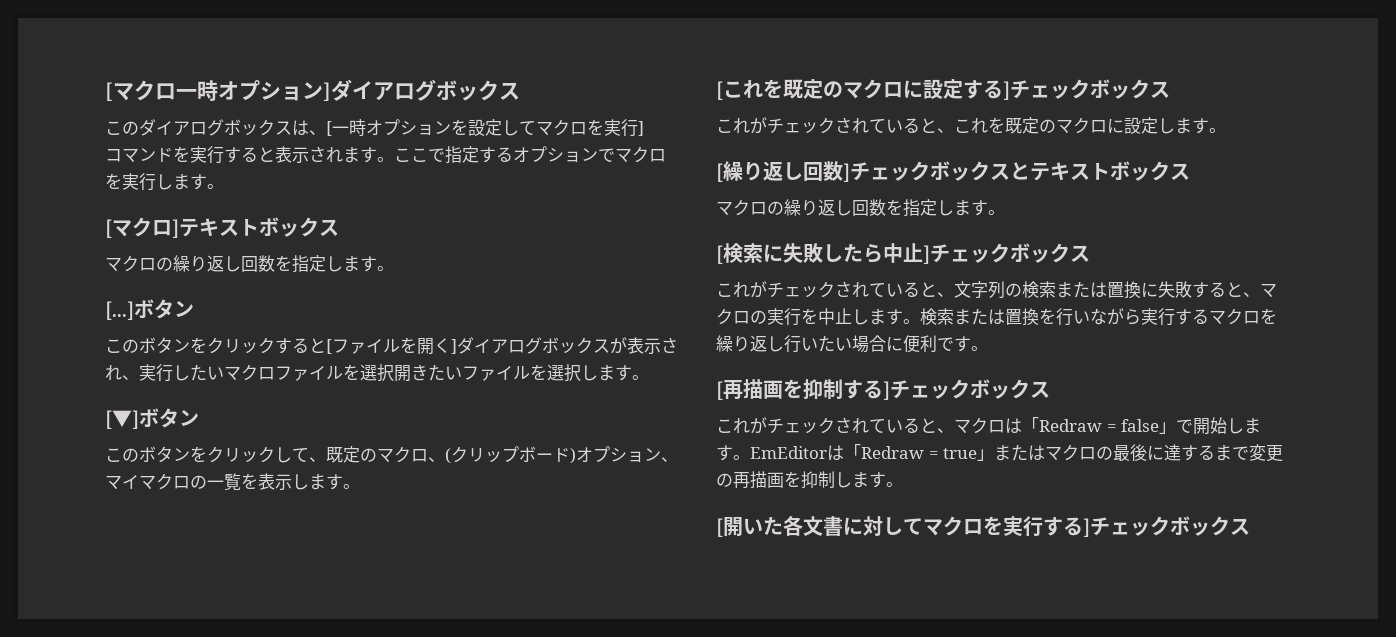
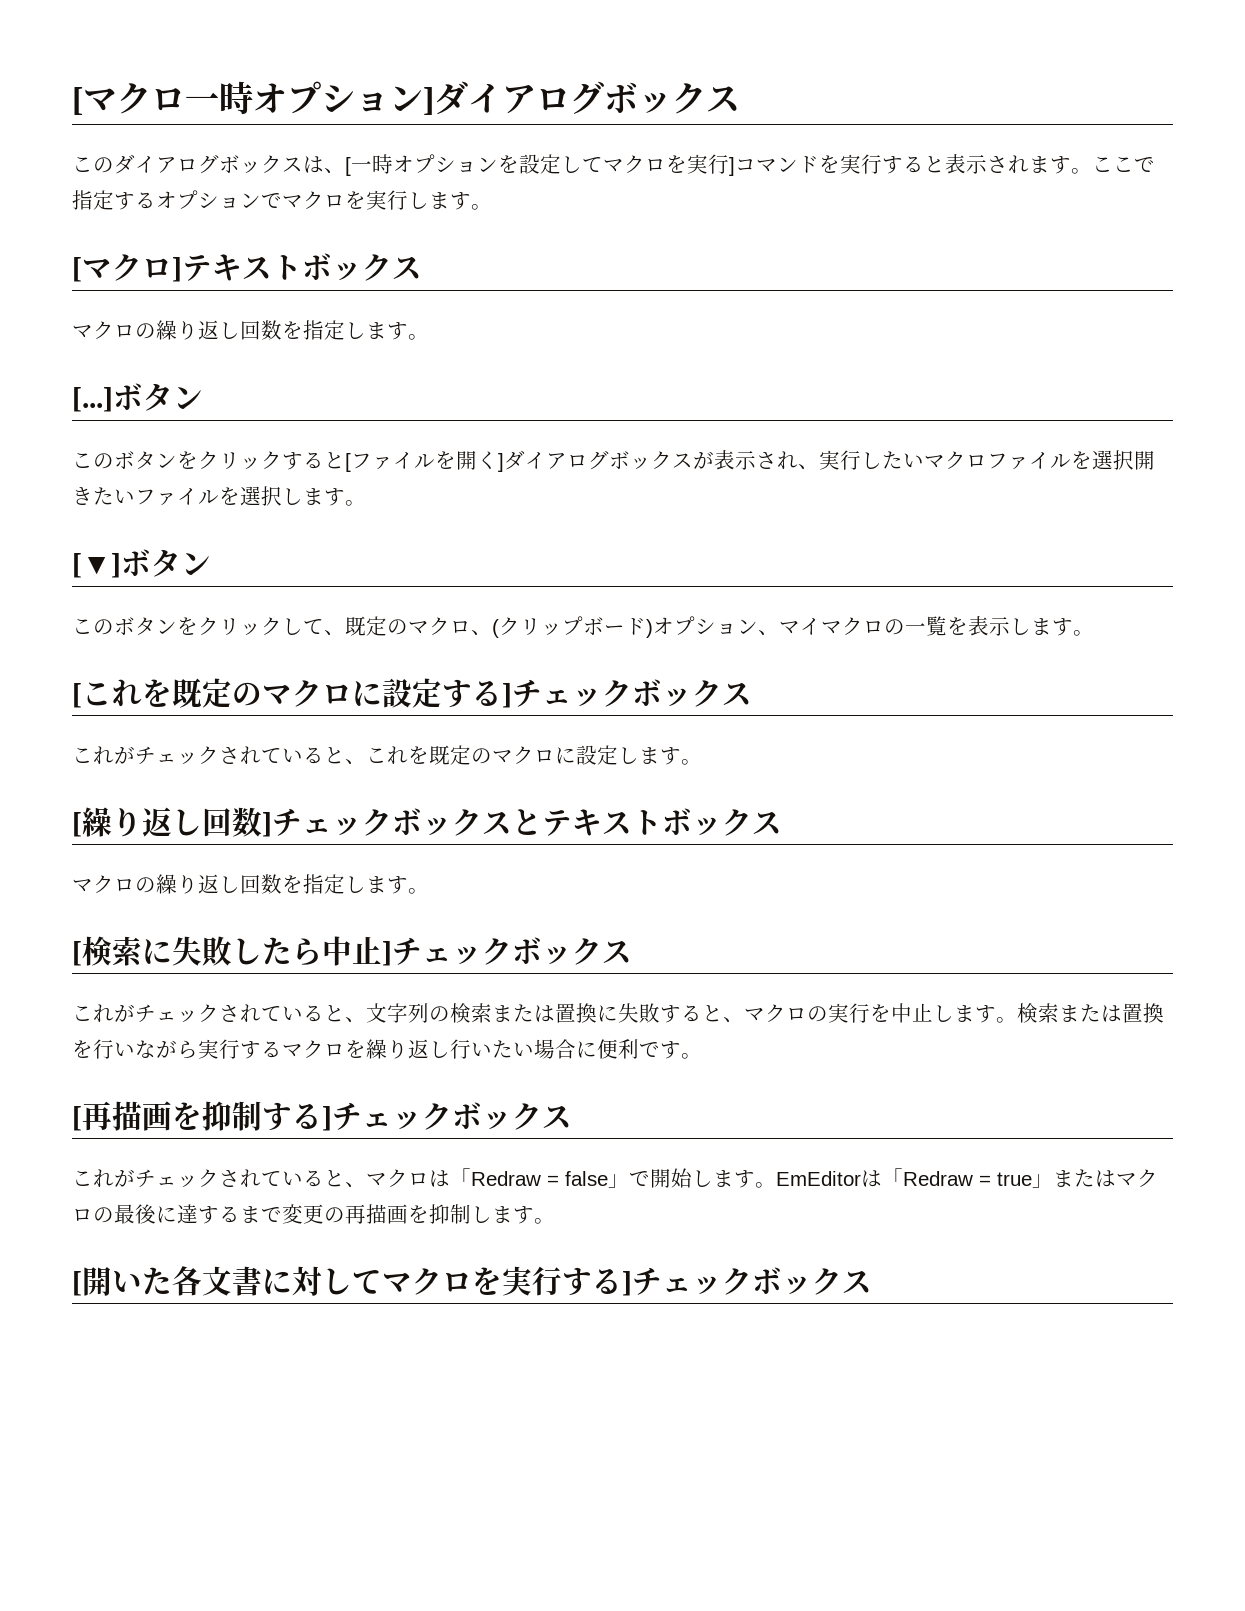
(644, 128) // -> (735, 166) none

